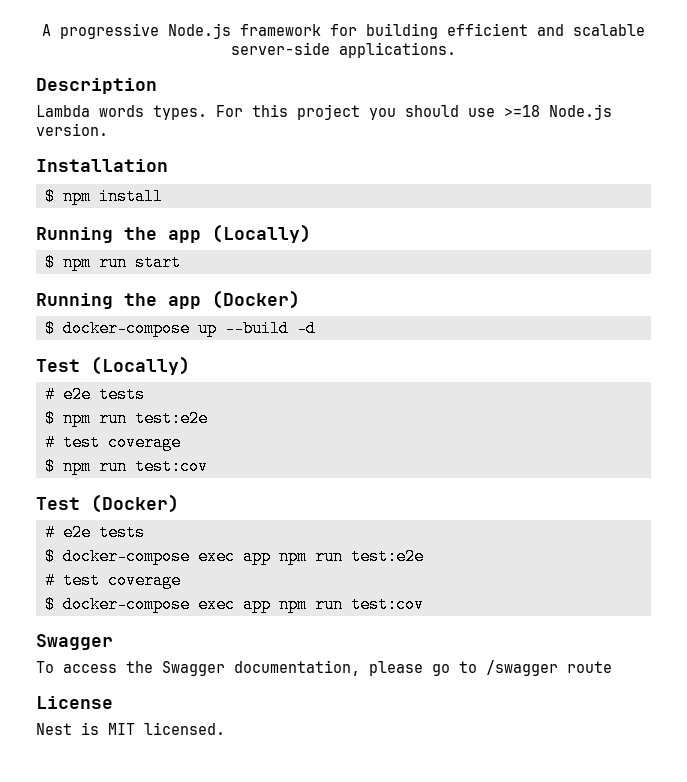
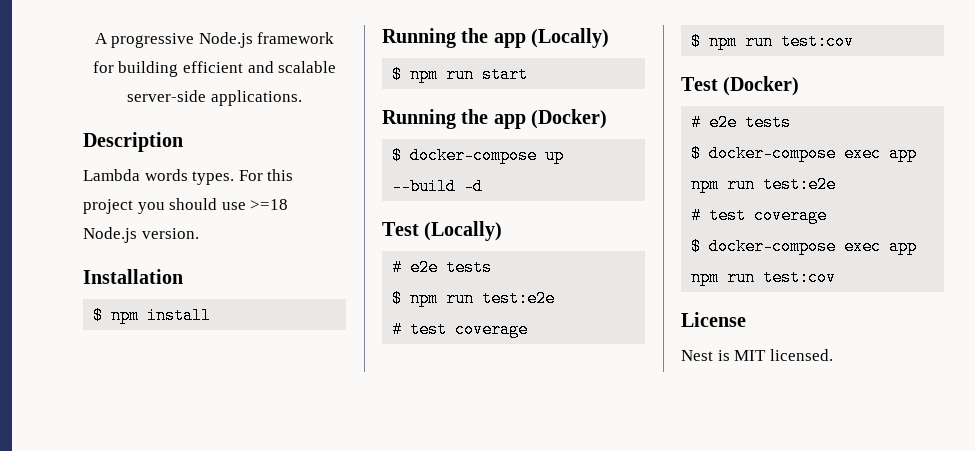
[36,634,113,650] [36,660,612,676] // Swagger // To access the Swagger documentation, please go to /swagger route -> (837, 277) none

